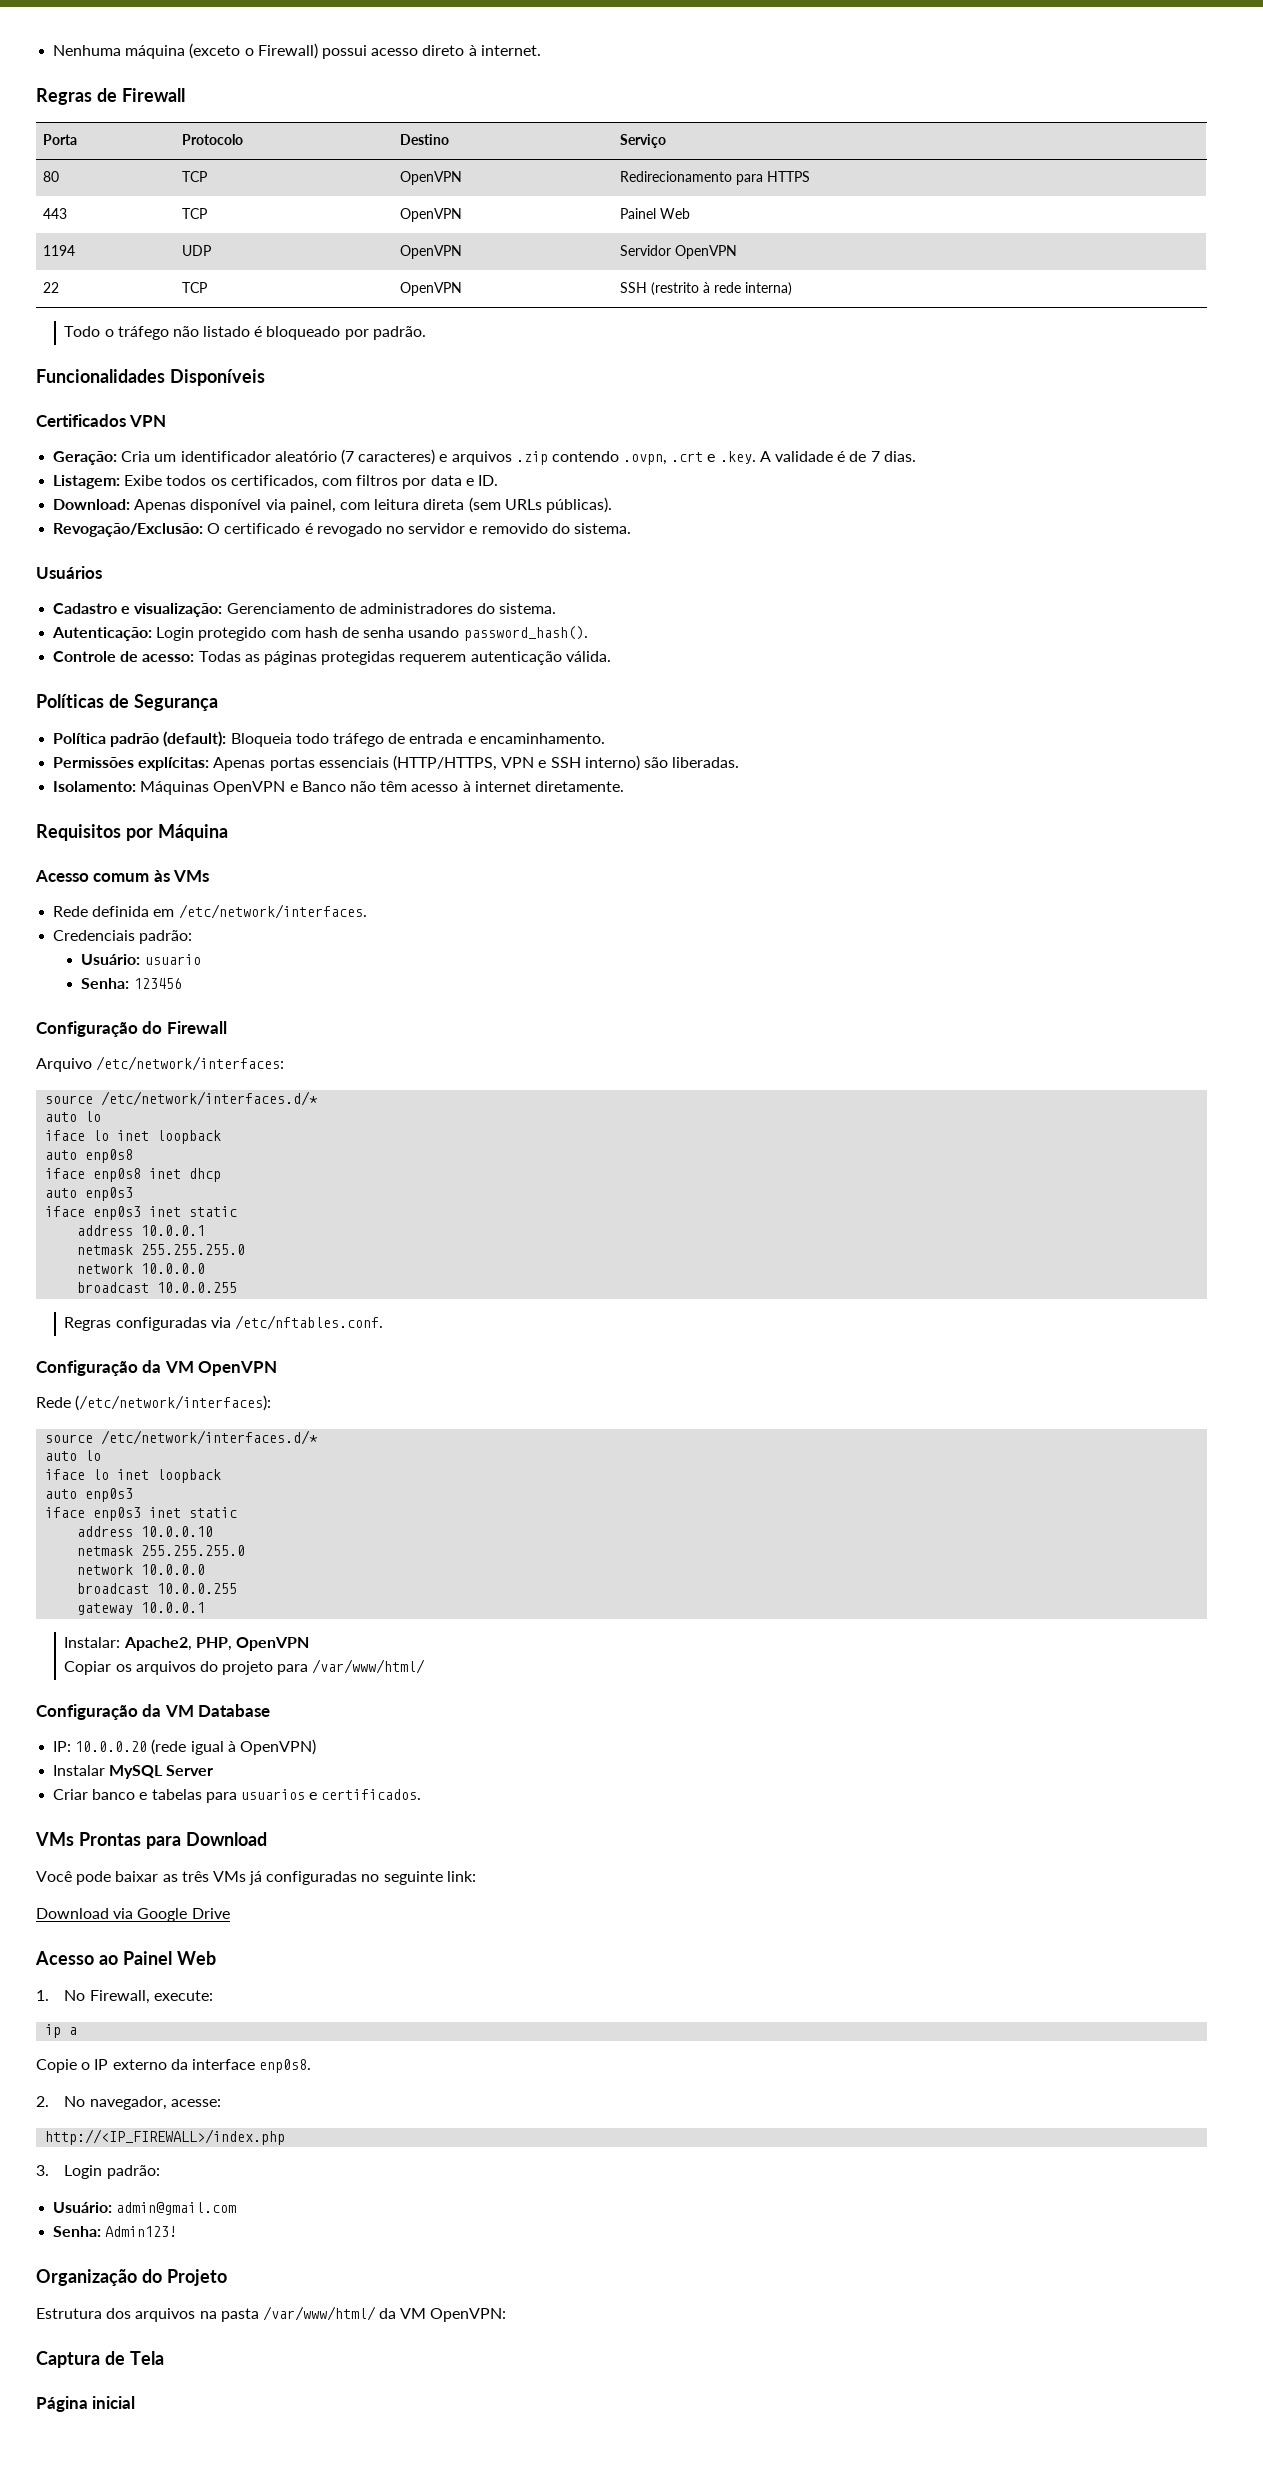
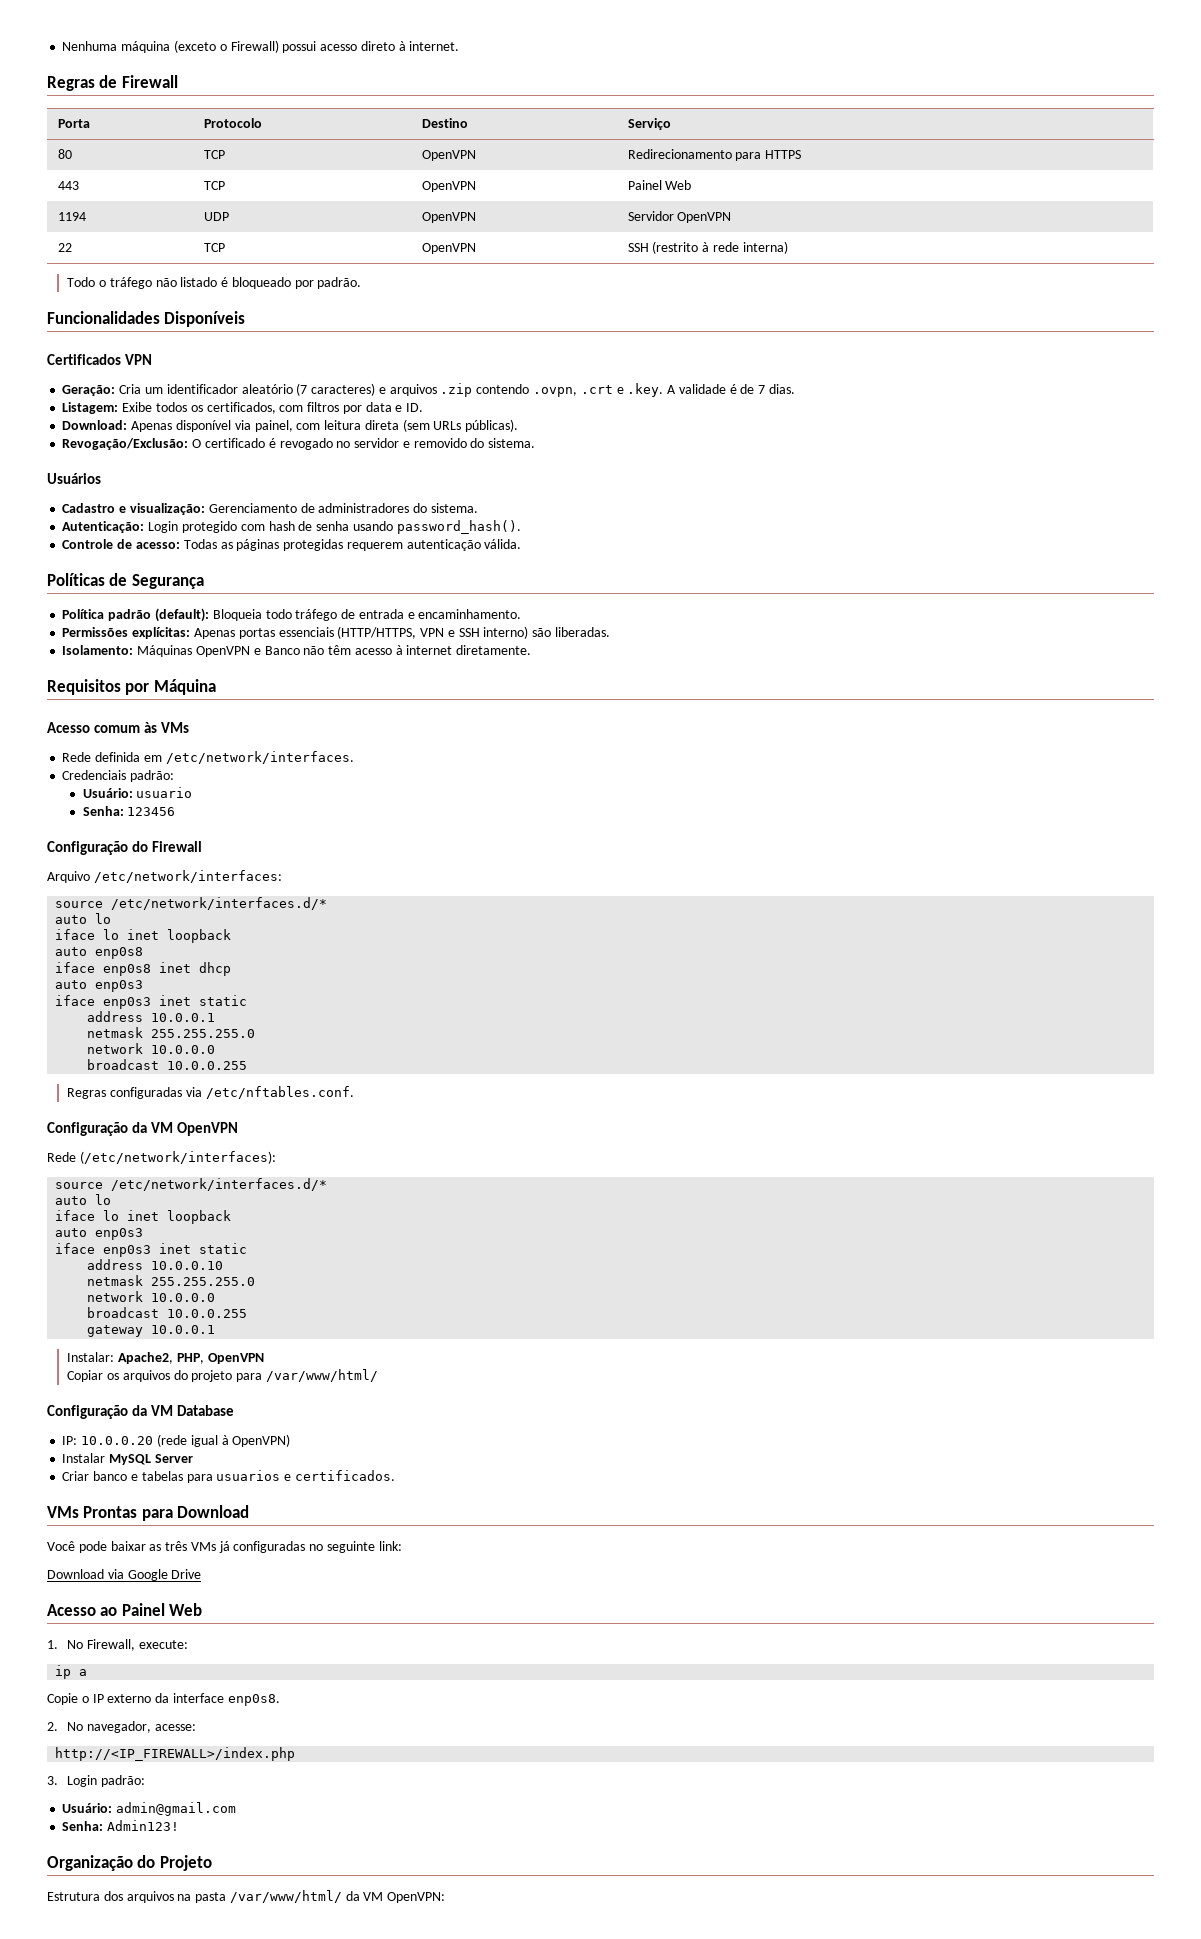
[36,2351,164,2368] [36,2396,136,2412] // Captura de Tela // Página inicial -> (446, 1897) none

